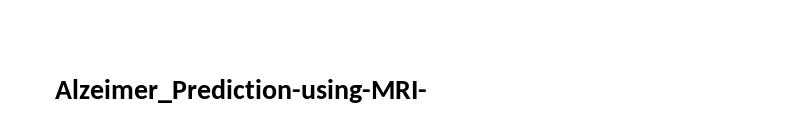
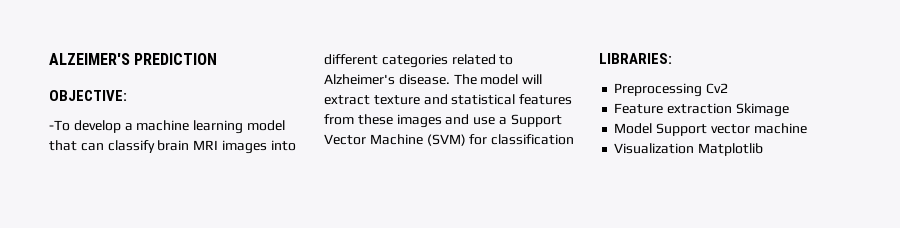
[55,79,427,103] Alzeimer_Prediction-using-MRI- -> [49,53,218,65] [49,90,127,101] [49,120,285,134] [49,140,296,154] [324,54,514,68] [324,74,543,85] [324,94,573,105] [324,114,562,128] [324,134,575,146] [599,53,672,64] [614,83,729,97] [614,103,789,117] [614,123,807,136] [614,143,764,156] ALZEIMER'S PREDICTION // OBJECTIVE: // -To develop a machine learning model that can classify brain MRI images into different categories related to Alzheimer's disease. The model will extract texture and statistical features from these images and use a Support Vector Machine (SVM) for classification // LIBRARIES: // Preprocessing Cv2 // Feature extraction Skimage // Model Support vector machine // Visualization Matplotlib

